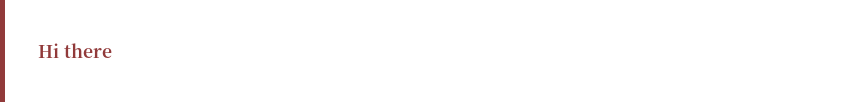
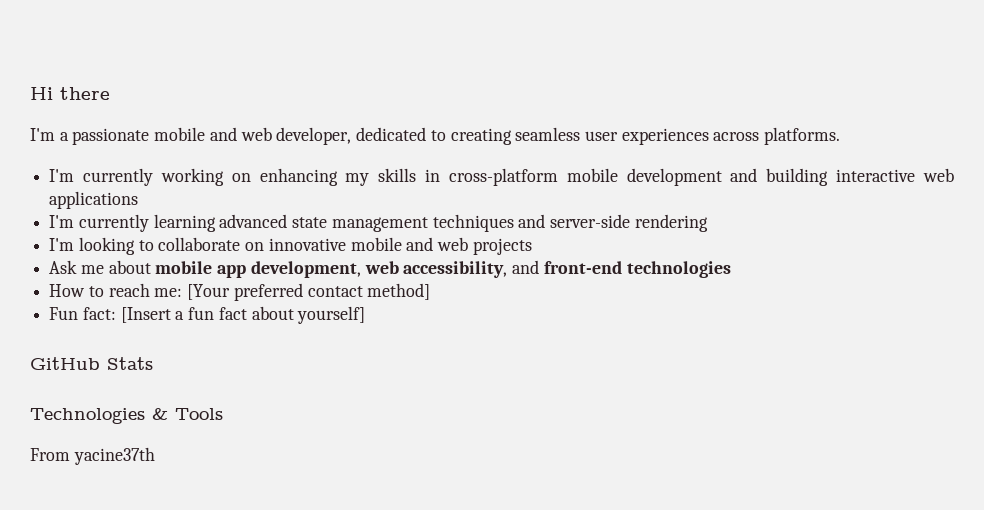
(112, 50) none -> [30,127,841,145] [49,168,954,186] [49,191,139,209] [49,214,708,232] [49,237,532,255] [49,260,731,278] [49,283,431,301] [49,306,366,324] [30,357,153,370] [30,408,223,424] [30,447,155,465] // I'm a passionate mobile and web developer, dedicated to creating seamless user experiences across platforms. // I'm currently working on enhancing my skills in cross-platform mobile development and building interactive web applications // I'm currently learning advanced state management techniques and server-side rendering // I'm looking to collaborate on innovative mobile and web projects // Ask me about mobile app development, web accessibility, and front-end technologies // How to reach me: [Your preferred contact method] // Fun fact: [Insert a fun fact about yourself] // GitHub Stats // Technologies & Tools // From yacine37th

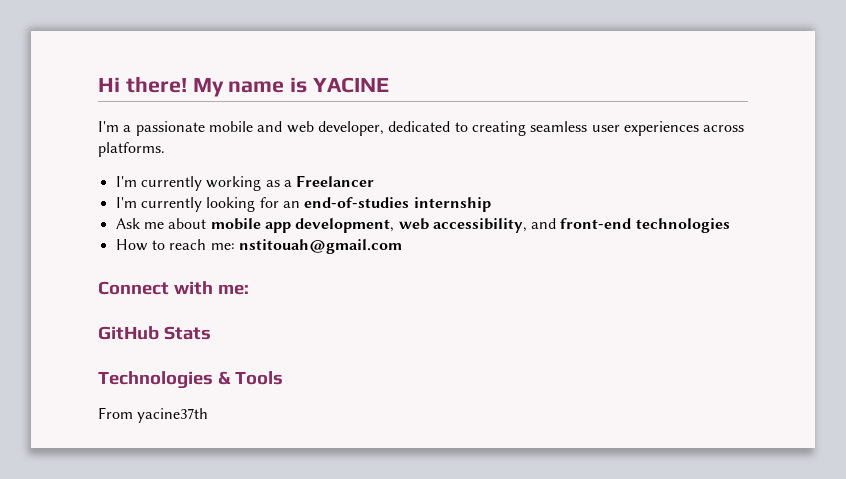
[60,87,110,100] there -> [125,76,390,97] there! My name is YACINE
[231,168,954,186] [49,191,139,209] [49,214,708,232] [49,237,532,255] on enhancing my skills in cross-platform mobile development and building interactive web applications // I'm currently learning advanced state management techniques and server-side rendering // I'm looking to collaborate on innovative mobile and web projects -> [265,175,375,187] [115,197,491,212] as a Freelancer // I'm currently looking for an end-of-studies internship
[187,283,431,301] [49,306,366,324] [Your preferred contact method] // Fun fact: [Insert a fun fact about yourself] -> [238,239,402,254] [98,281,249,295] nstitouah@gmail.com // Connect with me:

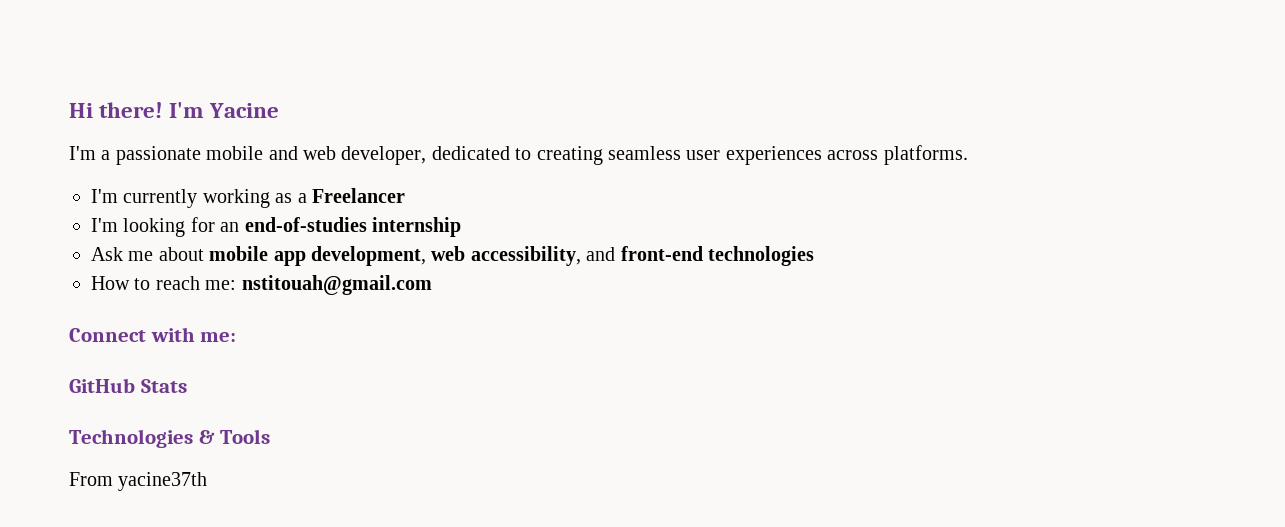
[192,77,390,97] My name is YACINE -> [169,102,280,118] I'm Yacine
[140,197,202,212] currently -> (118, 225) none

